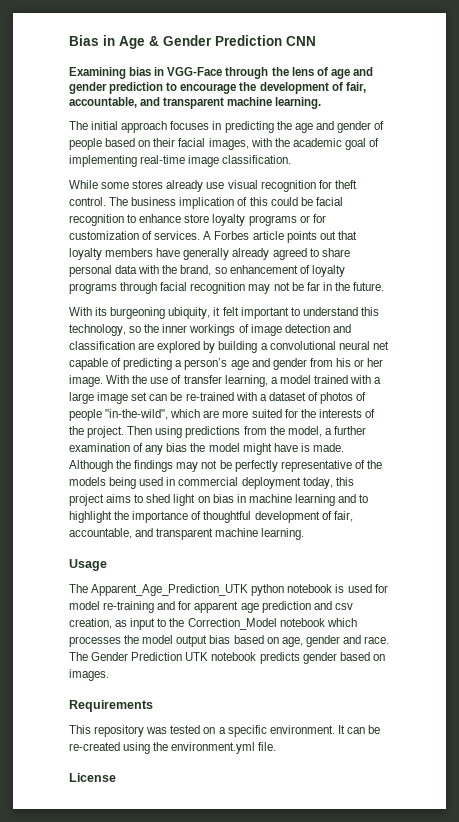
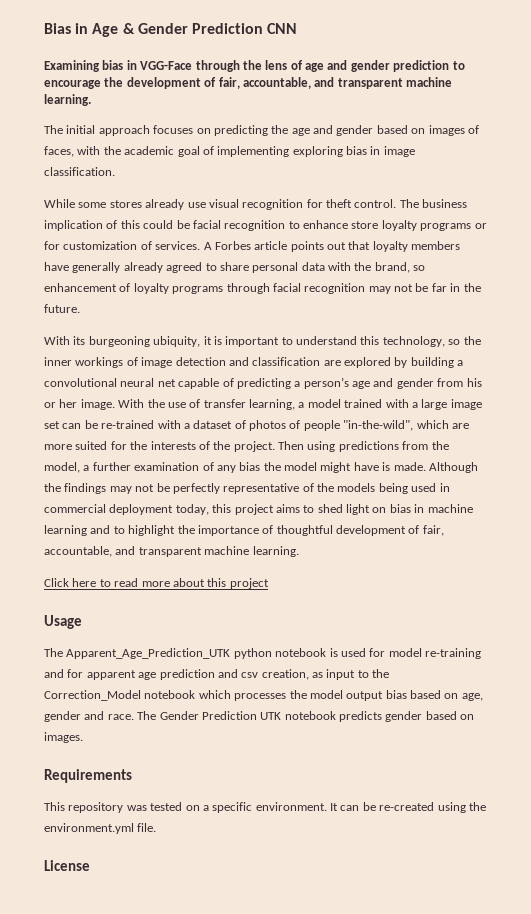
[212,121,222,130] in -> [196,128,211,134] on
[374,121,385,130] [69,138,249,150] of people based on their facial images, -> [376,125,479,136] [44,146,74,157] based on images of faces,
[140,155,186,164] real-time -> [292,146,381,157] exploring bias in
[222,307,239,316] felt -> [213,336,222,345] is
(305, 534) none -> [44,578,269,589] // Click here to read more about this project

